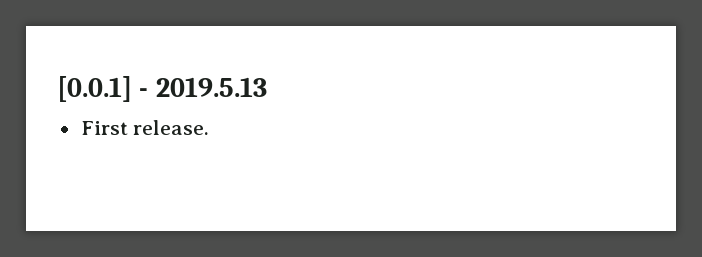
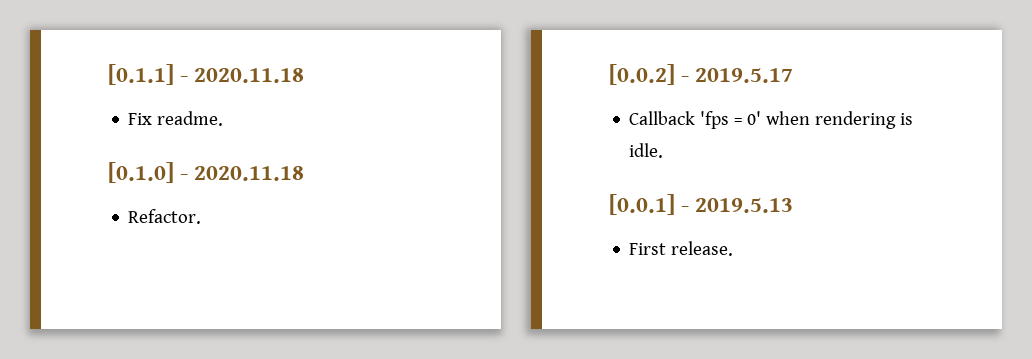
(57, 89) none -> [108,64,305,85] [128,111,224,126] [108,162,305,183] [128,209,202,224] [609,64,794,85] [629,111,914,129] [629,143,664,158] [0.1.1] - 2020.11.18 // Fix readme. // [0.1.0] - 2020.11.18 // Refactor. // [0.0.2] - 2019.5.17 // Callback 'fps = 0' when rendering is idle. //

